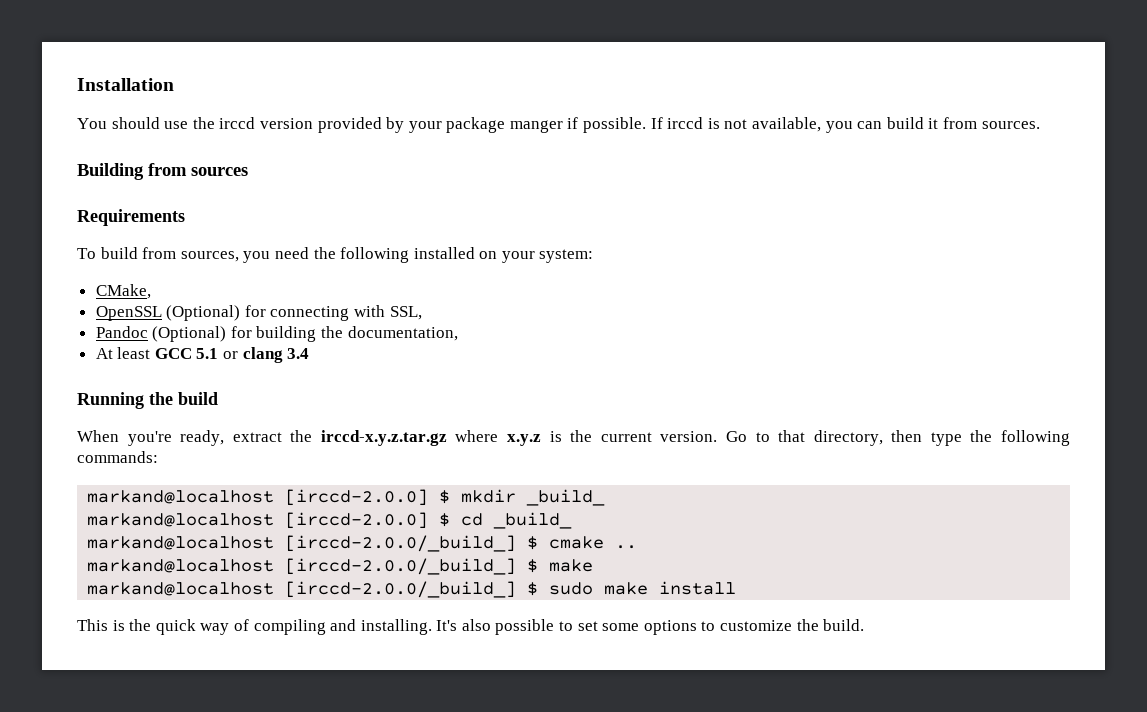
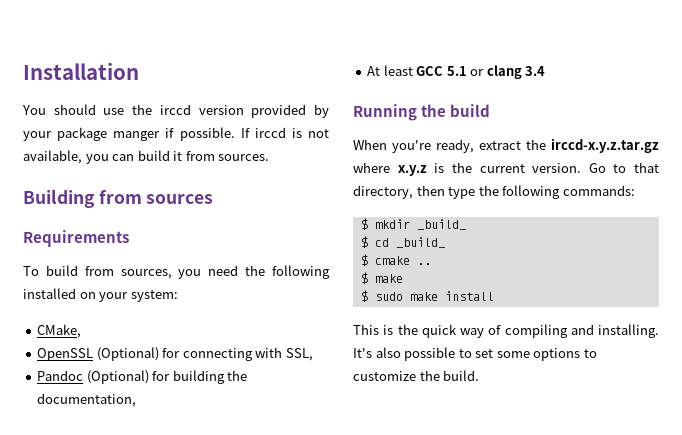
[87,489,429,506] markand@localhost [irccd-2.0.0] -> (635, 190) none
[87,512,429,529] markand@localhost [irccd-2.0.0] -> (466, 224) none
[87,535,517,552] markand@localhost [irccd-2.0.0/_build_] -> (445, 242) none
[87,558,517,575] markand@localhost [irccd-2.0.0/_build_] -> (431, 264) none
[87,581,517,598] markand@localhost [irccd-2.0.0/_build_] -> (403, 278) none

